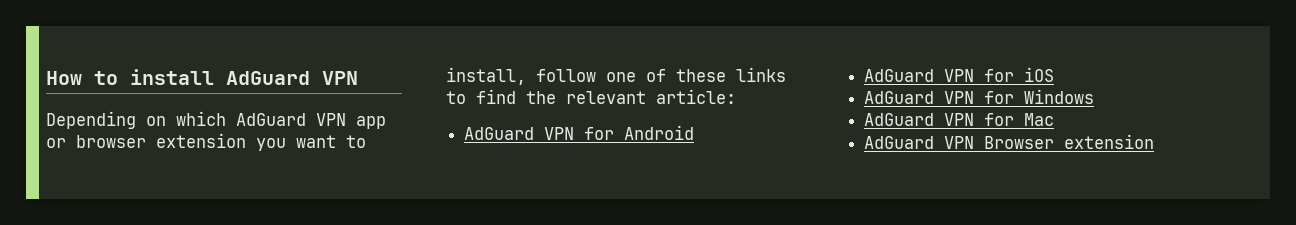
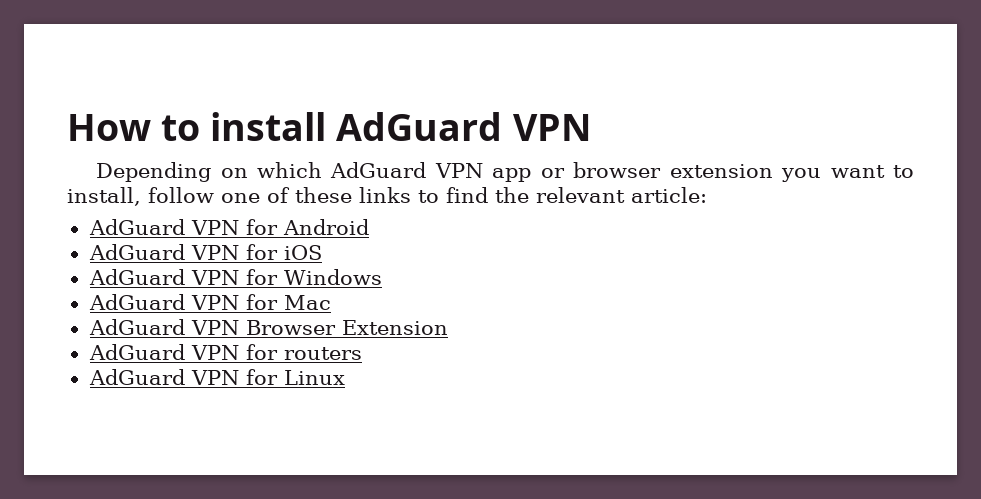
[1064,134,1155,149] extension -> [341,320,448,335] [88,344,362,360] [88,369,345,385] Extension // AdGuard VPN for routers // AdGuard VPN for Linux

